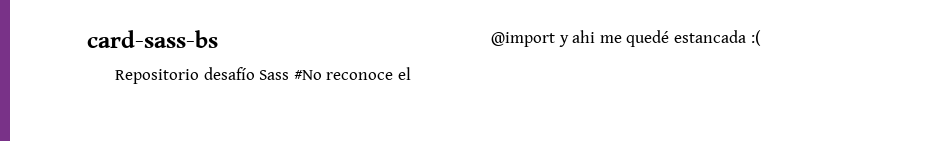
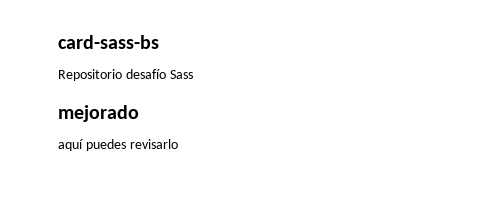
[293,67,411,80] [491,30,761,47] #No reconoce el @import y ahi me quedé estancada :( -> [58,105,139,122] [58,139,178,151] // mejorado // aquí puedes revisarlo

